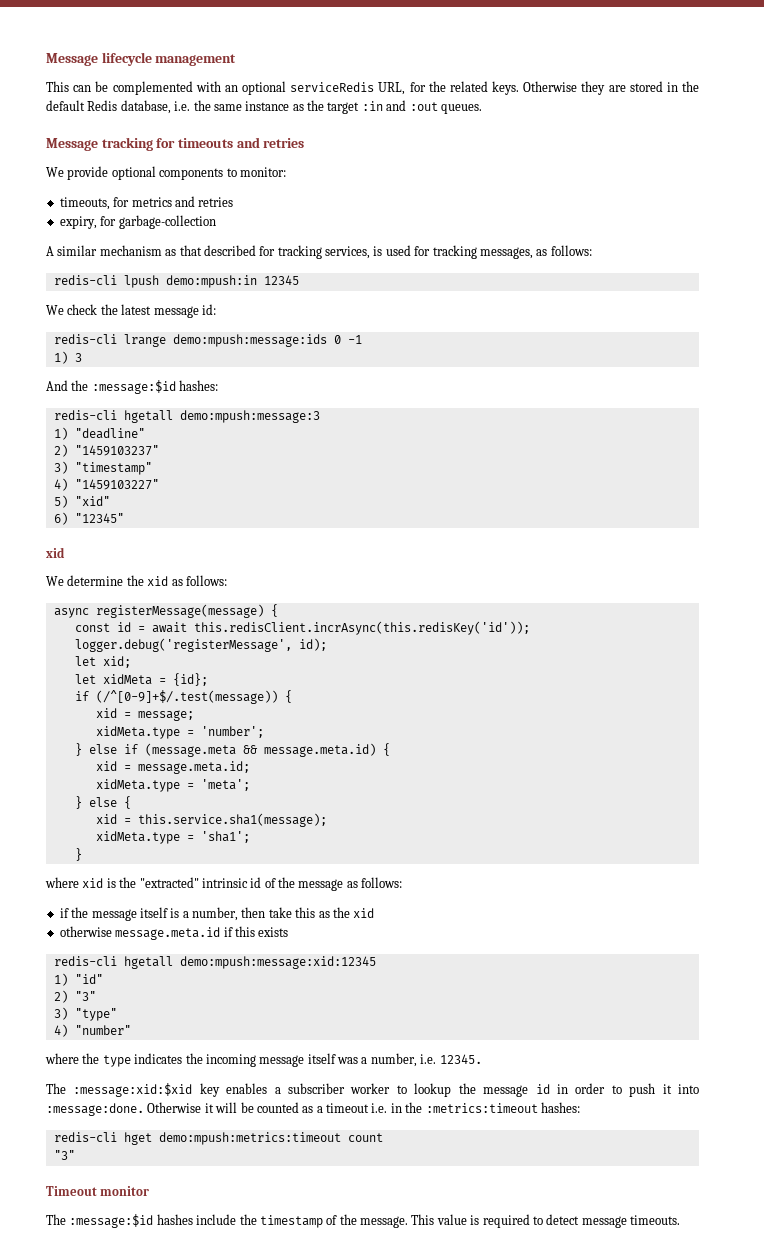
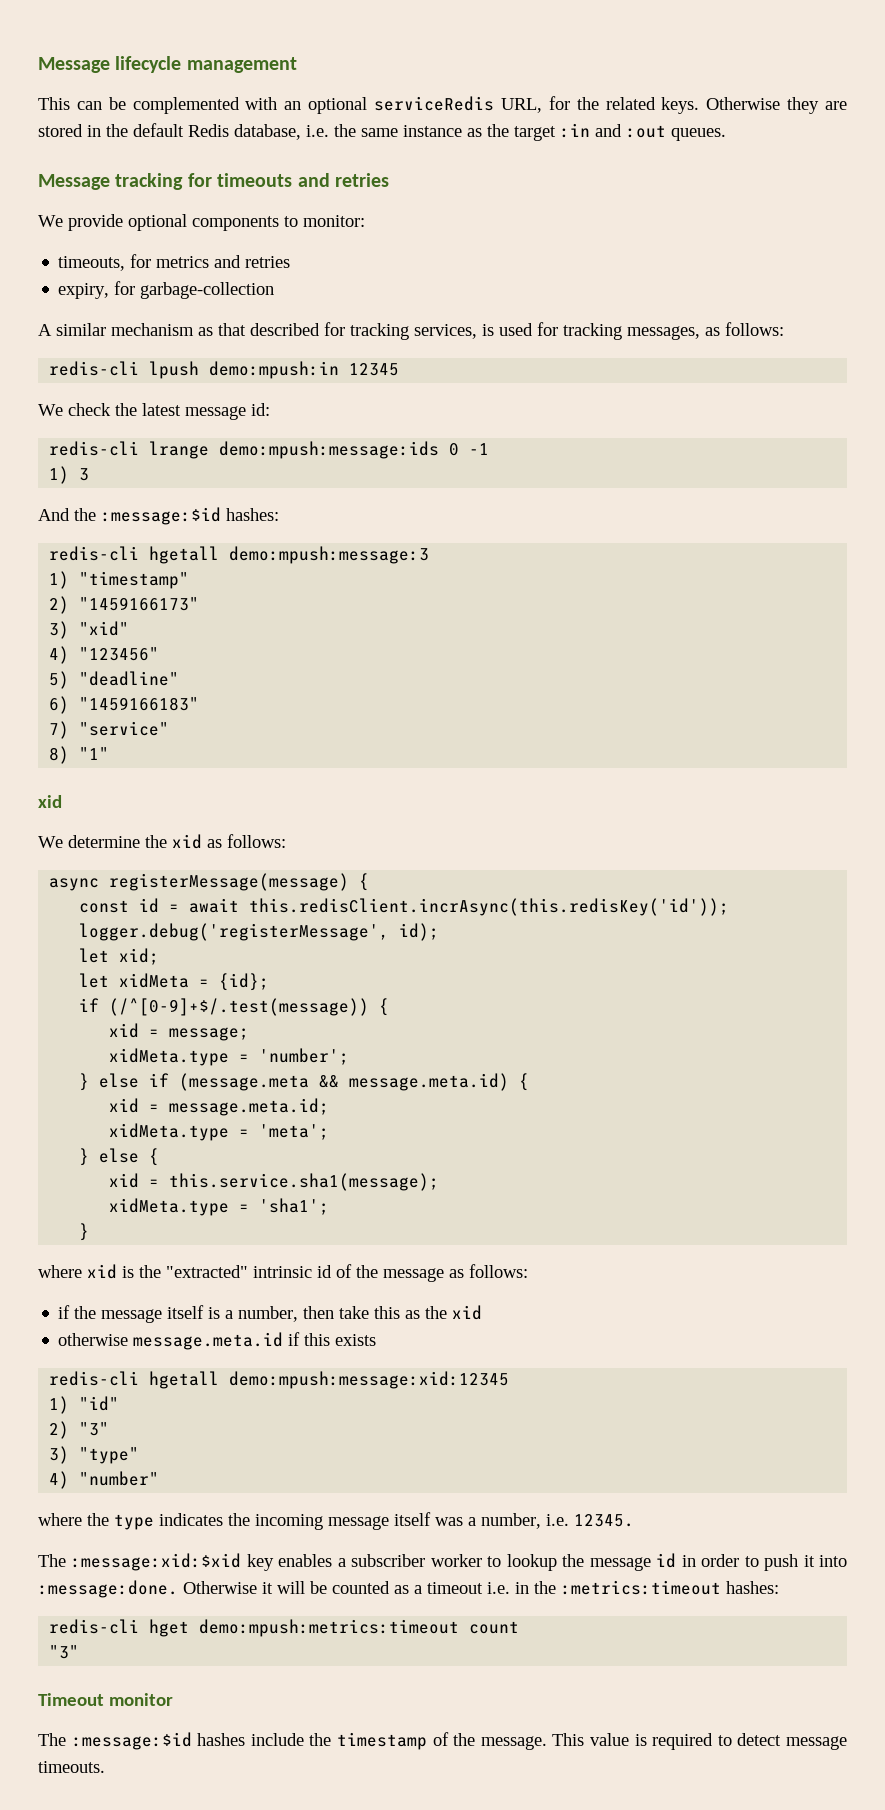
[74,428,145,439] [53,444,159,457] [53,461,152,475] [53,478,159,491] [53,495,110,508] [53,512,124,525] "deadline" // 2) "1459103237" // 3) "timestamp" // 4) "1459103227" // 5) "xid" // 6) "12345" -> [79,571,190,589] [49,596,200,614] [49,621,130,639] [49,646,160,664] [49,671,180,689] [49,696,200,714] [49,721,170,739] [49,746,110,764] "timestamp" // 2) "1459166173" // 3) "xid" // 4) "123456" // 5) "deadline" // 6) "1459166183" // 7) "service" // 8) "1"

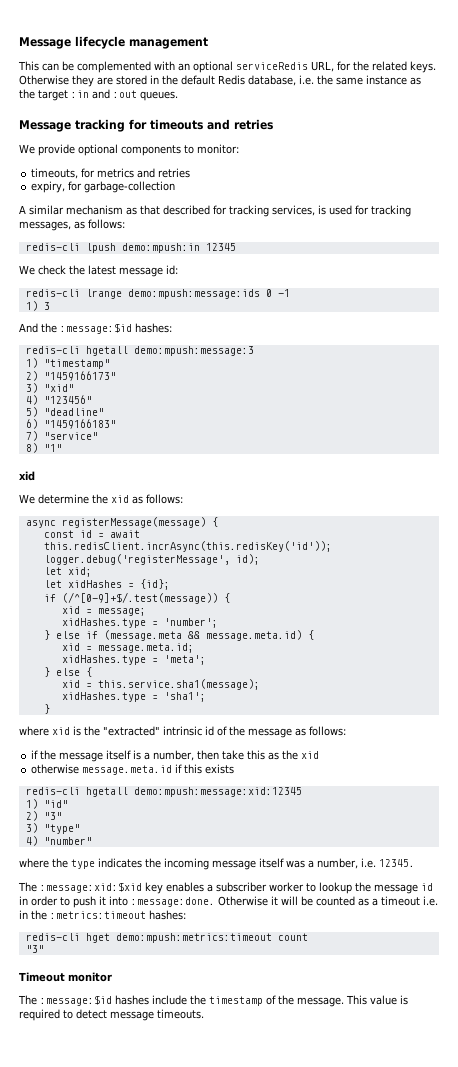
[119,973,190,988] xidMeta -> [67,580,122,588] xidHashes
[109,1048,230,1066] xidMeta.type -> [61,618,146,628] xidHashes.type
[109,1123,230,1141] xidMeta.type -> [61,655,146,665] xidHashes.type
[109,1198,230,1216] xidMeta.type -> [61,692,146,702] xidHashes.type

